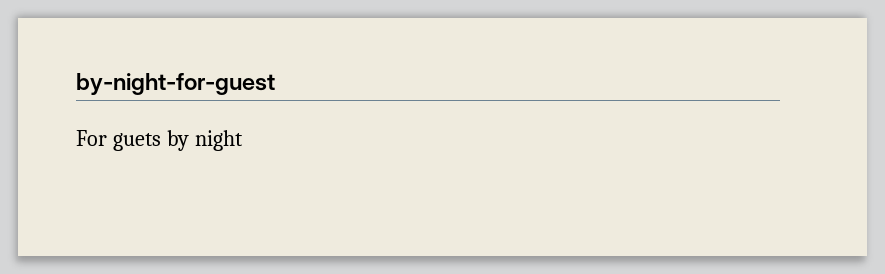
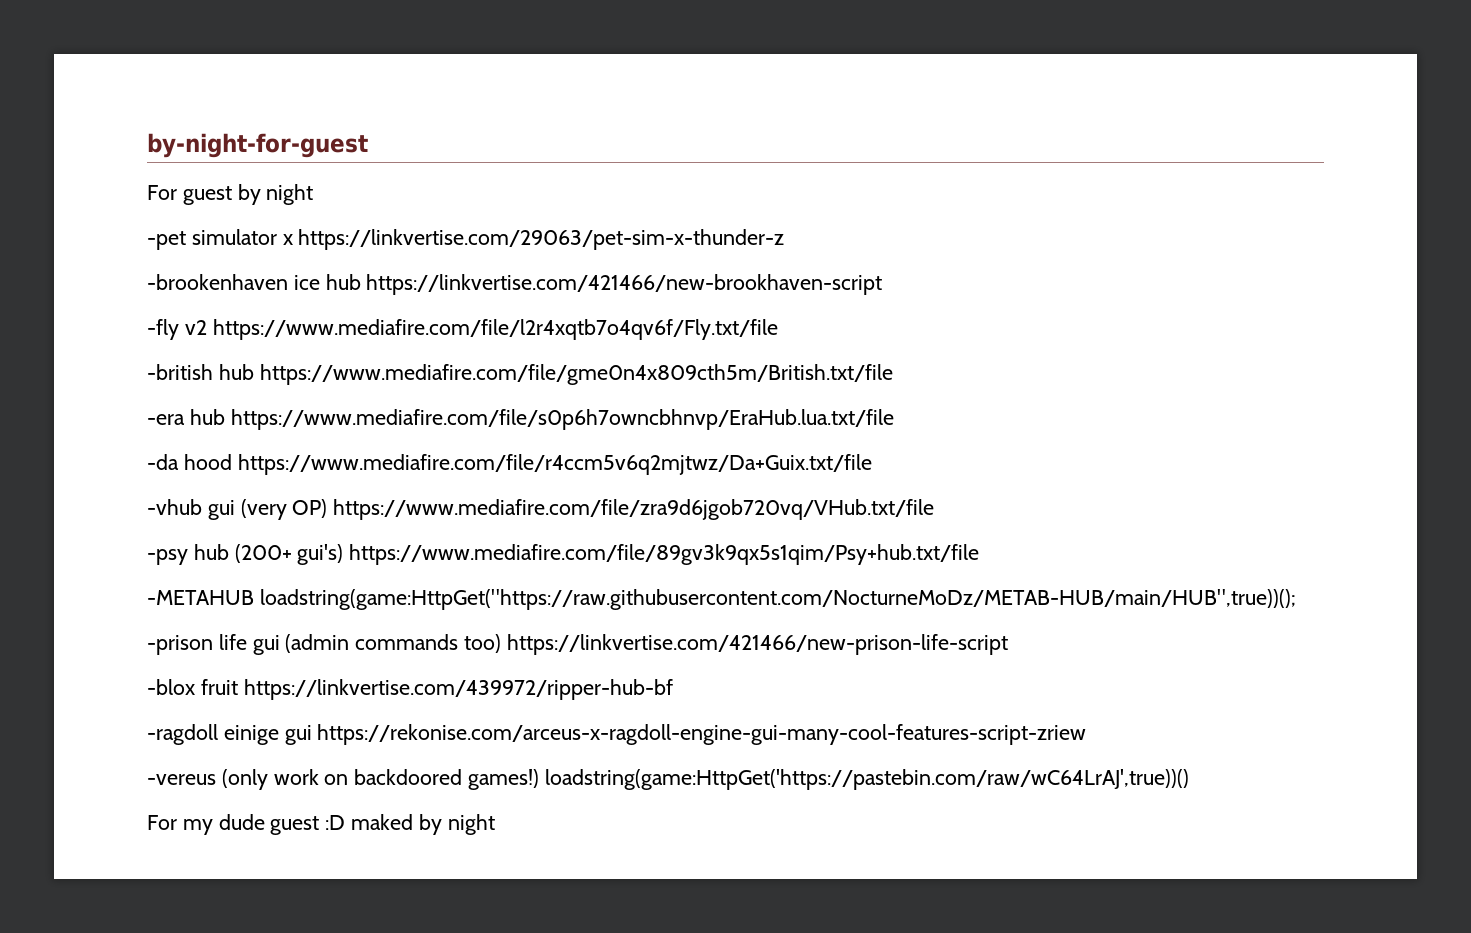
[112,130,243,151] guets by night -> [182,184,314,205] [147,229,785,250] [147,274,883,295] [147,319,778,340] [147,364,893,385] [147,409,894,430] [147,454,872,475] [147,499,935,520] [147,544,980,565] [147,589,1296,610] [147,634,1008,655] [147,679,673,700] [147,724,1087,745] [147,769,1189,790] [147,814,495,835] guest by night // -pet simulator x https://linkvertise.com/29063/pet-sim-x-thunder-z // -brookenhaven ice hub https://linkvertise.com/421466/new-brookhaven-script // -fly v2 https://www.mediafire.com/file/l2r4xqtb7o4qv6f/Fly.txt/file // -british hub https://www.mediafire.com/file/gme0n4x809cth5m/British.txt/file // -era hub https://www.mediafire.com/file/s0p6h7owncbhnvp/EraHub.lua.txt/file // -da hood https://www.mediafire.com/file/r4ccm5v6q2mjtwz/Da+Guix.txt/file // -vhub gui (very OP) https://www.mediafire.com/file/zra9d6jgob720vq/VHub.txt/file // -psy hub (200+ gui's) https://www.mediafire.com/file/89gv3k9qx5s1qim/Psy+hub.txt/file // -METAHUB loadstring(game:HttpGet("https://raw.githubusercontent.com/NocturneMoDz/METAB-HUB/main/HUB",true))(); // -prison life gui (admin commands too) https://linkvertise.com/421466/new-prison-life-script // -blox fruit https://linkvertise.com/439972/ripper-hub-bf // -ragdoll einige gui https://rekonise.com/arceus-x-ragdoll-engine-gui-many-cool-features-script-zriew // -vereus (only work on backdoored games!) loadstring(game:HttpGet('https://pastebin.com/raw/wC64LrAJ',true))() // For my dude guest :D maked by night

